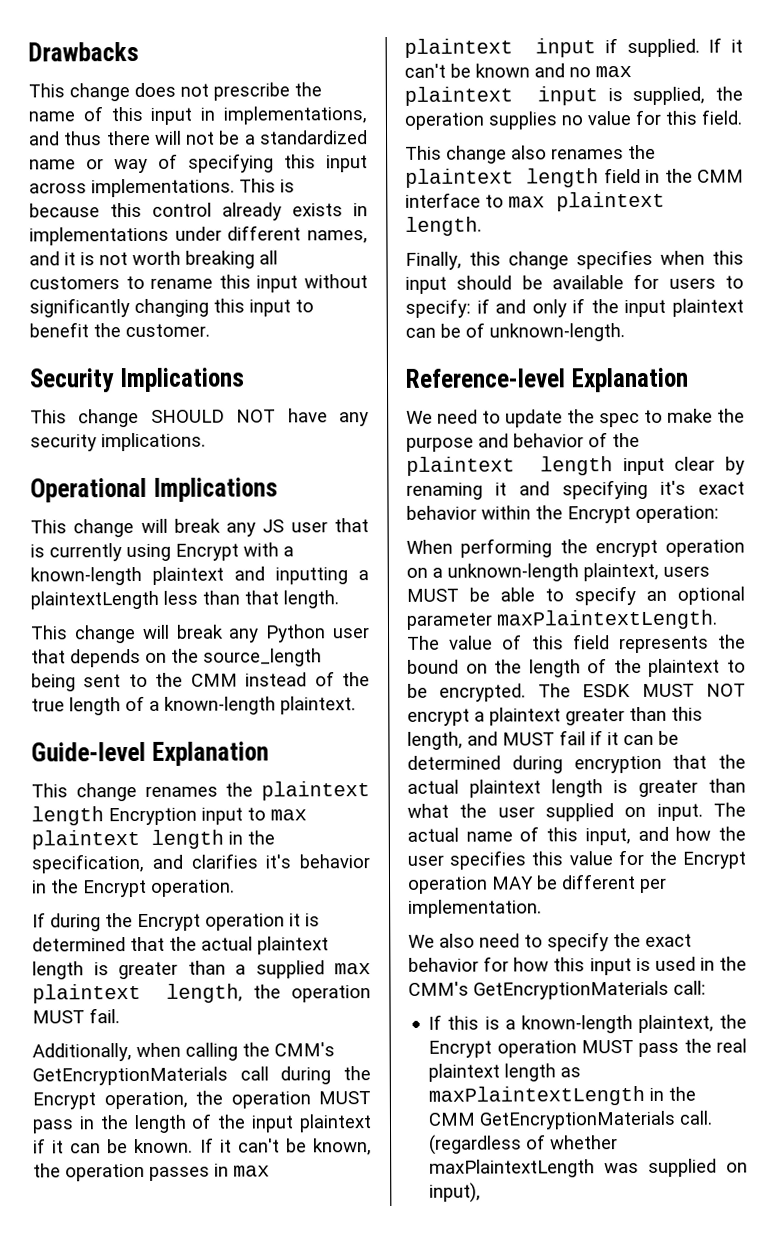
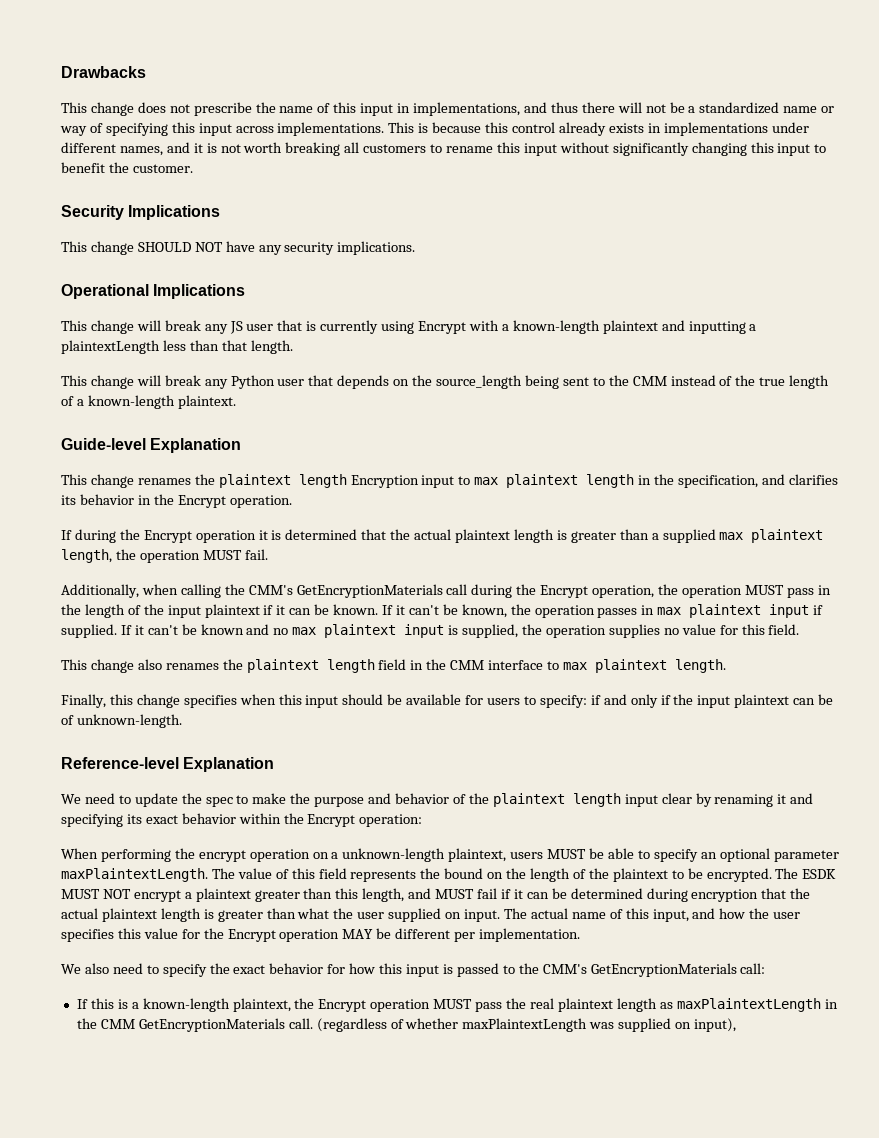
[265,854,292,869] it's -> [61,495,76,505] its
[660,480,686,495] it's -> [126,814,142,824] its
[654,956,715,971] used in -> [456,963,515,977] passed to

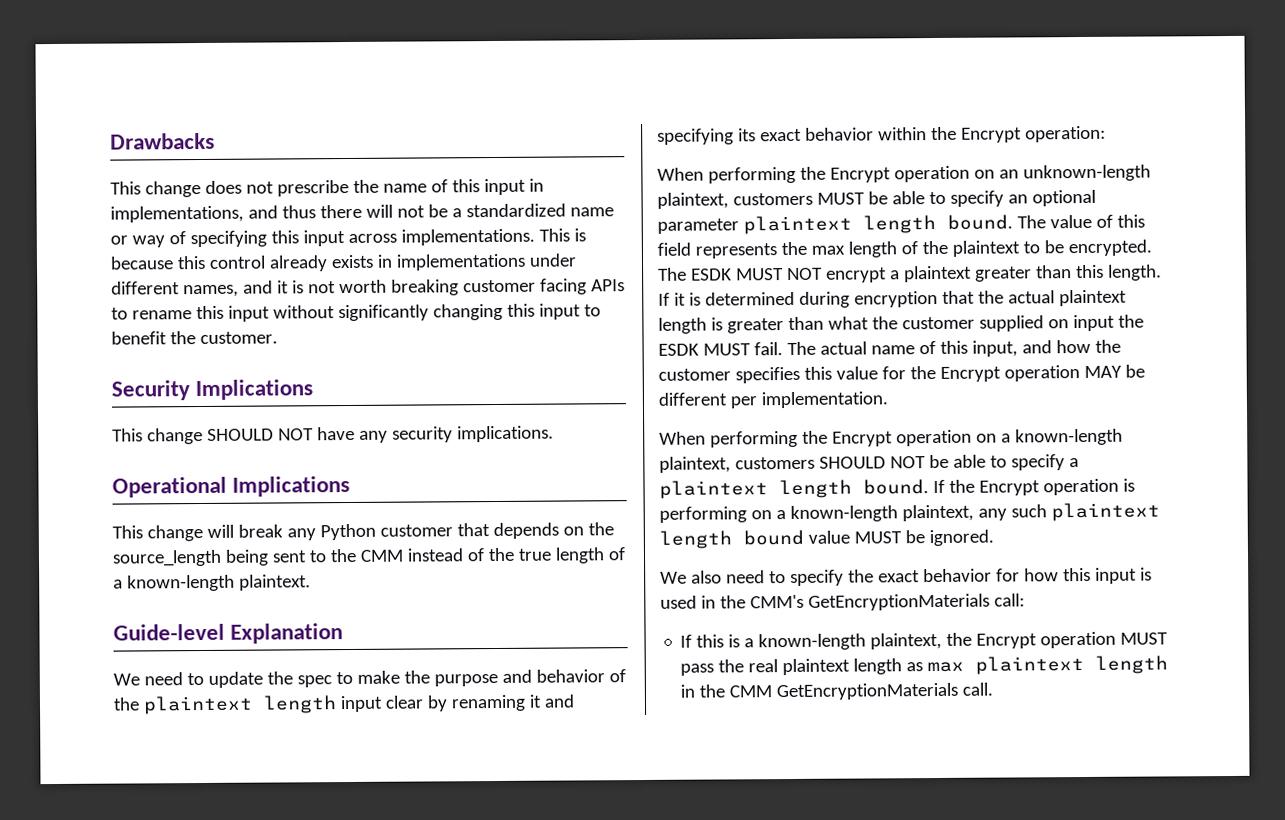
[344,142,427,153] all customers -> [462,278,625,295] customer facing APIs
[61,320,757,334] [61,340,293,354] // This change will break any JS user that is currently using Encrypt with a known-length plaintext and inputting a plaintextLength less than that length. -> (351, 486) none
[277,379,305,386] user -> [379,524,453,537] customer
[61,474,838,488] [61,494,292,508] [61,529,824,543] [61,549,268,563] [61,584,831,598] [61,604,824,618] [61,624,800,638] [61,659,726,673] [61,694,834,708] [61,714,182,728] [61,757,275,772] // This change renames the plaintext length Encryption input to max plaintext length in the specification, and clarifies its behavior in the Encrypt operation. // If during the Encrypt operation it is determined that the actual plaintext length is greater than a supplied max plaintext length, the operation MUST fail. // Additionally, when calling the CMM's GetEncryptionMaterials call during the Encrypt operation, the operation MUST pass in the length of the input plaintext if it can be known. If it can't be known, the operation passes in max plaintext input if supplied. If it can't be known and no max plaintext input is supplied, the operation supplies no value for this field. // This change also renames the plaintext length field in the CMM interface to max plaintext length. // Finally, this change specifies when this input should be available for users to specify: if and only if the input plaintext can be of unknown-length. // Reference-level Explanation -> (344, 633) none
[198,849,339,862] encrypt operation on a -> [829,165,1019,183] Encrypt operation on an
[510,852,544,859] users -> [732,192,813,206] customers
[61,868,208,882] maxPlaintextLength. -> [742,214,1013,235] plaintext length bound.
[444,868,527,879] bound on the -> [810,245,845,255] max
[362,888,567,902] length, and MUST fail if it can be -> [1107,264,1162,281] [658,292,701,306] length. If it is
[357,908,501,922] user supplied on input. -> [901,314,1144,332] [658,342,783,356] customer supplied on input the ESDK MUST fail.
[773,912,801,919] user -> [658,368,731,381] customer
(581, 935) none -> [659,428,1123,448] [659,454,1079,473] [659,478,1135,499] [659,502,1160,523] [659,529,994,549] // When performing the Encrypt operation on a known-length plaintext, customers SHOULD NOT be able to specify a plaintext length bound. If the Encrypt operation is performing on a known-length plaintext, any such plaintext length bound value MUST be ignored.
[456,963,515,977] passed to -> [660,595,716,609] used in
[676,998,821,1012] maxPlaintextLength -> [927,655,1169,675] max plaintext length
[316,1018,737,1032] (regardless of whether maxPlaintextLength was supplied on input), -> (994, 689) none

